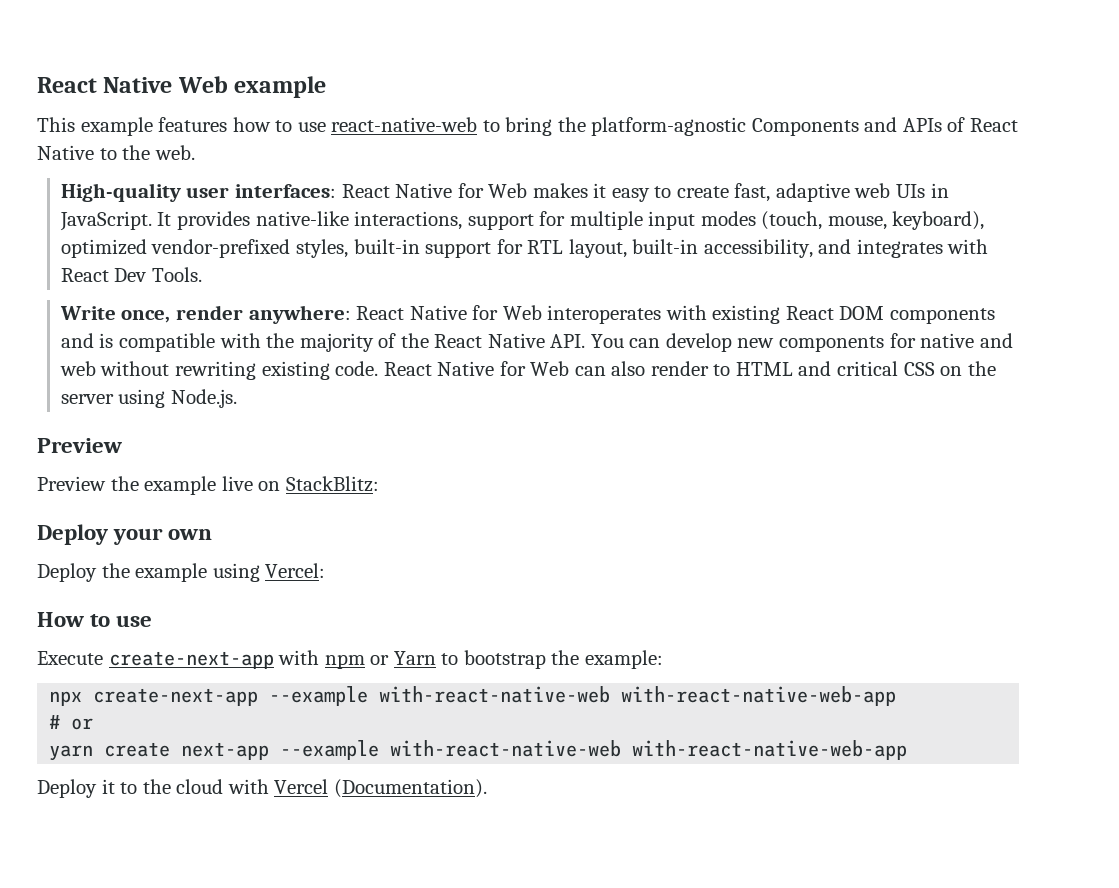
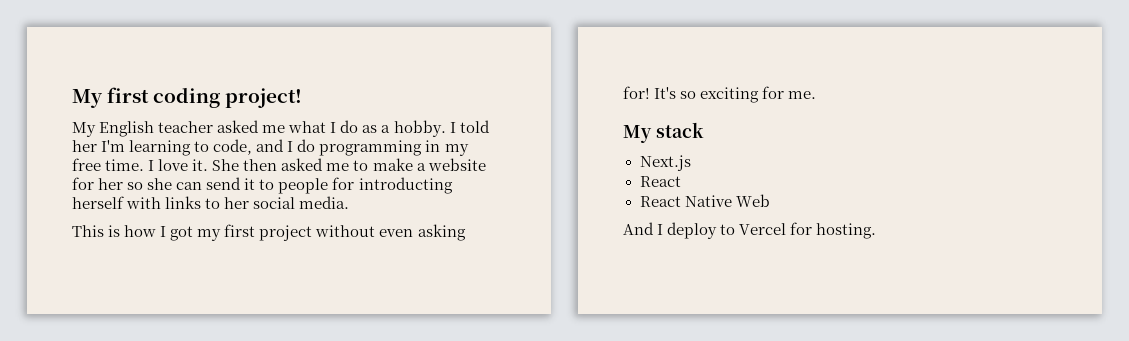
[37,76,327,98] [37,117,1019,136] [37,145,195,160] [60,183,949,202] [59,211,985,231] [60,239,989,258] [60,267,203,282] [59,305,995,324] [60,333,1013,352] [59,361,996,380] [60,389,238,408] [37,438,122,453] [37,476,379,495] [37,524,213,545] [37,563,326,582] [37,612,153,627] [37,650,663,669] [49,686,897,706] [49,715,94,730] [49,740,908,761] [37,779,487,798] React Native Web example // This example features how to use react-native-web to bring the platform-agnostic Components and APIs of React Native to the web. // High-quality user interfaces: React Native for Web makes it easy to create fast, adaptive web UIs in JavaScript. It provides native-like interactions, support for multiple input modes (touch, mouse, keyboard), optimized vendor-prefixed styles, built-in support for RTL layout, built-in accessibility, and integrates with React Dev Tools. // Write once, render anywhere: React Native for Web interoperates with existing React DOM components and is compatible with the majority of the React Native API. You can develop new components for native and web without rewriting existing code. React Native for Web can also render to HTML and critical CSS on the server using Node.js. // Preview // Preview the example live on StackBlitz: // Deploy your own // Deploy the example using Vercel: // How to use // Execute create-next-app with npm or Yarn to bootstrap the example: // npx create-next-app --example with-react-native-web with-react-native-web-app // # or // yarn create next-app --example with-react-native-web with-react-native-web-app // Deploy it to the cloud with Vercel (Documentation). -> [72,87,303,108] [72,120,490,137] [72,139,469,156] [72,158,486,171] [72,177,453,194] [72,196,350,209] [72,224,466,241] [623,86,817,103] [623,122,704,143] [639,155,691,171] [639,176,681,187] [639,194,770,207] [623,222,877,239] My first coding project! // My English teacher asked me what I do as a hobby. I told her I'm learning to code, and I do programming in my free time. I love it. She then asked me to make a website for her so she can send it to people for introducting herself with links to her social media. // This is how I got my first project without even asking for! It's so exciting for me. // My stack // Next.js // React // React Native Web // And I deploy to Vercel for hosting.

